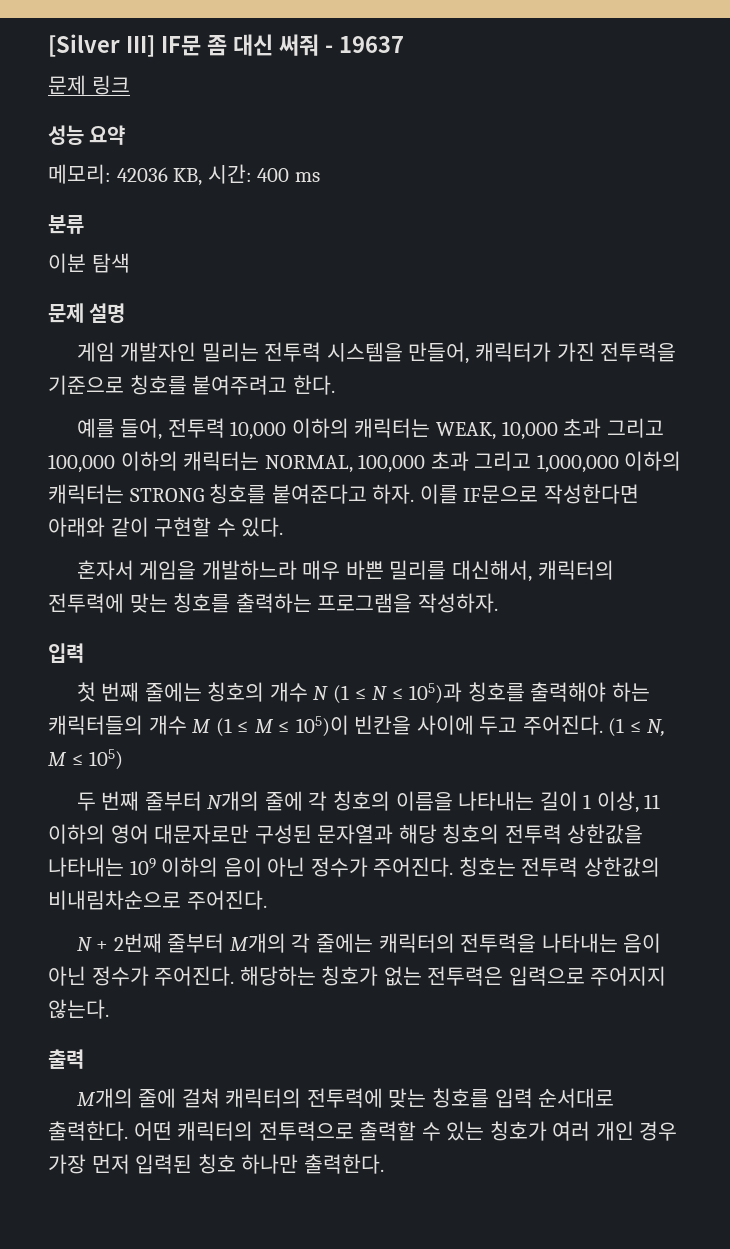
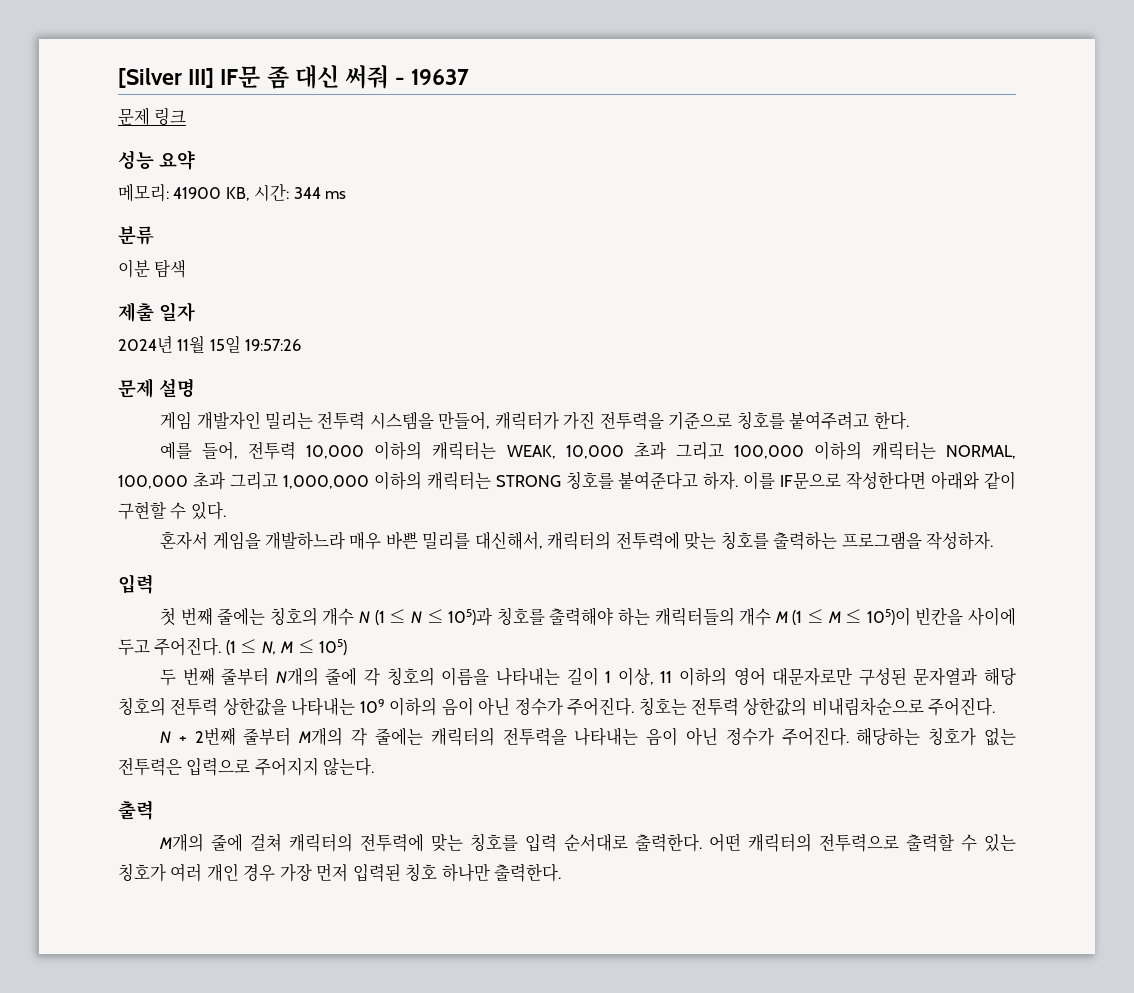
[116,167,168,182] 42036 -> [173,187,222,199] 41900
[257,168,290,182] 400 -> [293,187,321,199] 344
(130, 263) none -> [118,302,195,322] [118,336,302,353] // 제출 일자 // 2024년 11월 15일 19:57:26

